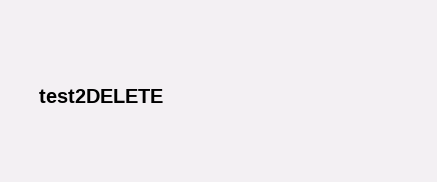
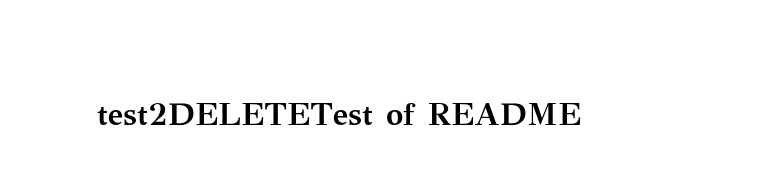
[39,89,163,103] test2DELETE -> [97,103,581,126] test2DELETETest of README

